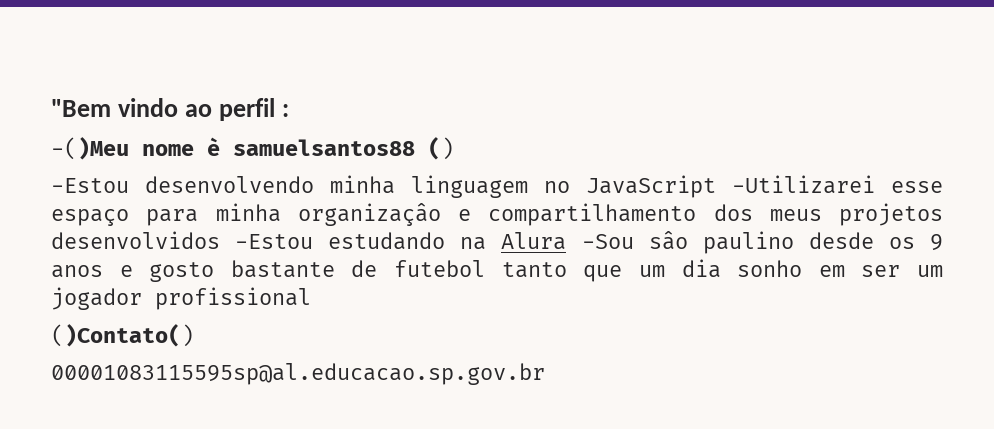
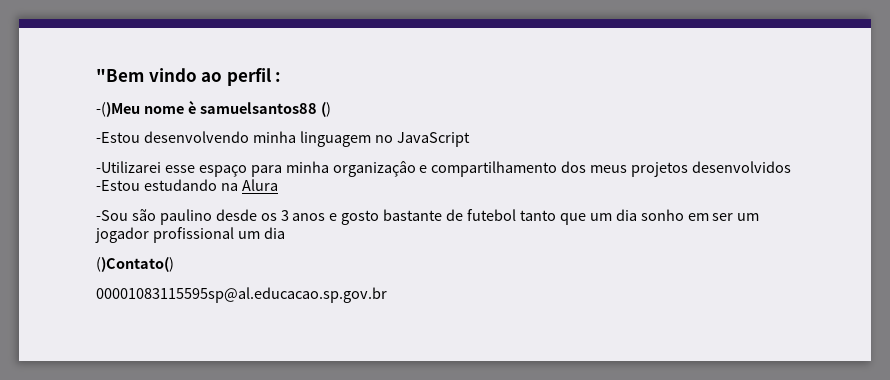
(716, 186) none -> (470, 139) //
[581,231,688,250] -Sou sâo -> [96,209,156,221] // -Sou são
[930,234,944,251] 9 -> [280,210,289,221] 3
(311, 298) none -> [237,227,285,239] um dia

